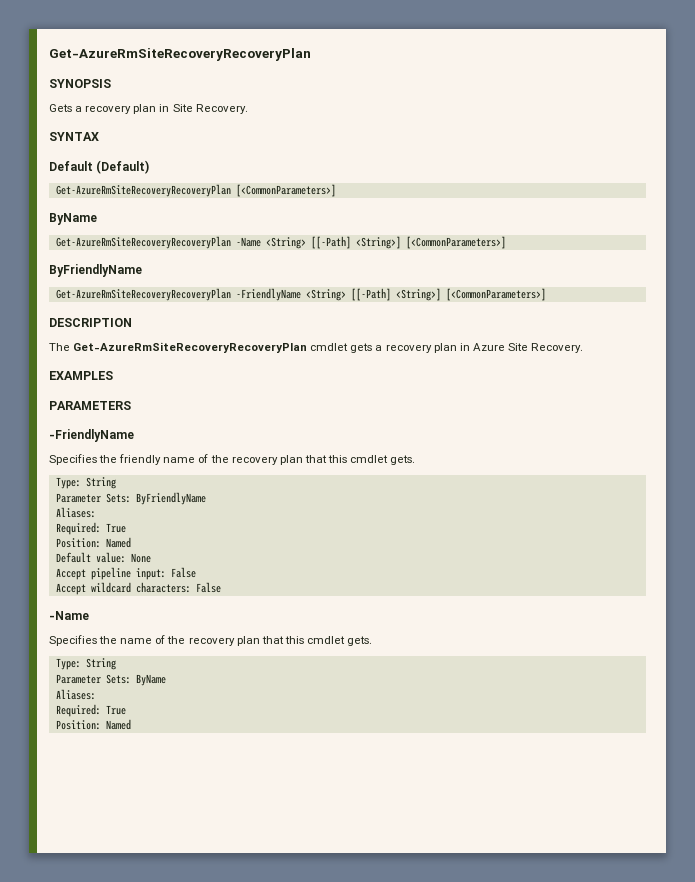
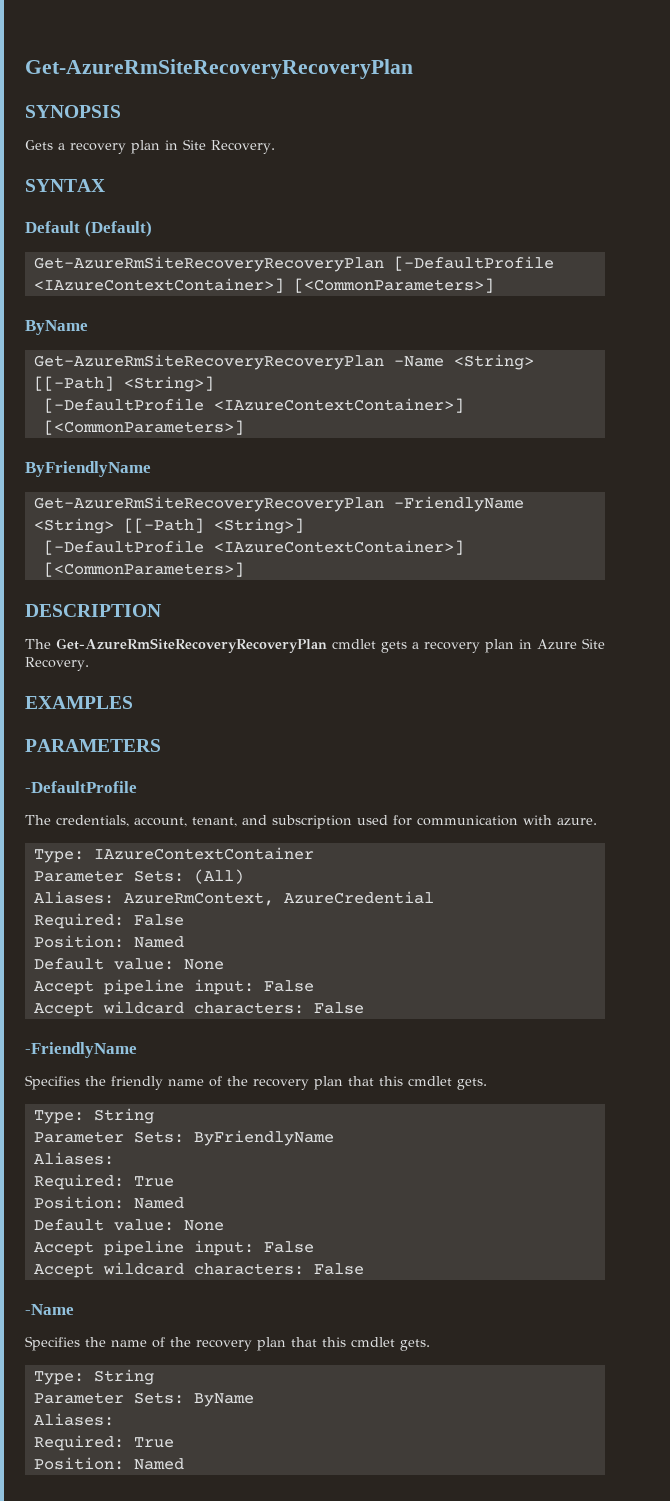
(231, 190) none -> [393,256,554,271] [33,278,284,293] [-DefaultProfile <IAzureContextContainer>]
(401, 242) none -> [43,398,464,413] // [-DefaultProfile <IAzureContextContainer>]
(441, 294) none -> [43,540,464,555] // [-DefaultProfile <IAzureContextContainer>]
(131, 405) none -> [25,781,137,793] [25,815,597,829] [33,847,314,863] [33,869,244,884] [33,891,434,906] [33,913,184,929] [33,935,184,948] [33,958,224,970] [33,979,314,995] [33,1001,364,1017] // -DefaultProfile // The credentials, account, tenant, and subscription used for communication with azure. // Type: IAzureContextContainer // Parameter Sets: (All) // Aliases: AzureRmContext, AzureCredential // Required: False // Position: Named // Default value: None // Accept pipeline input: False // Accept wildcard characters: False

